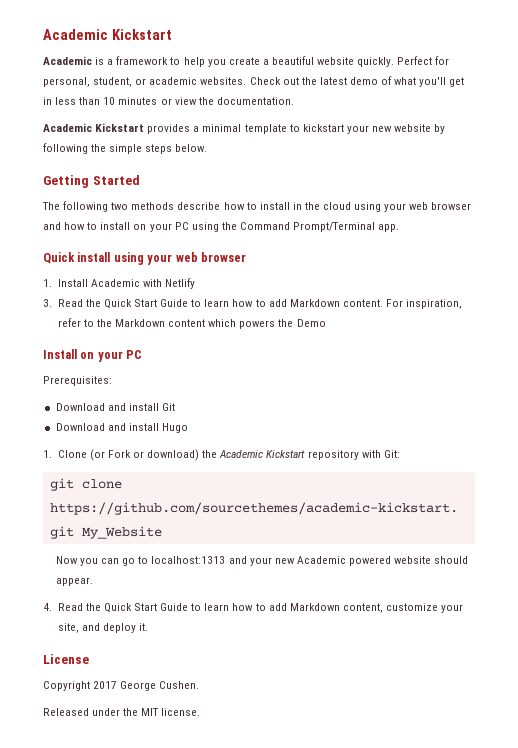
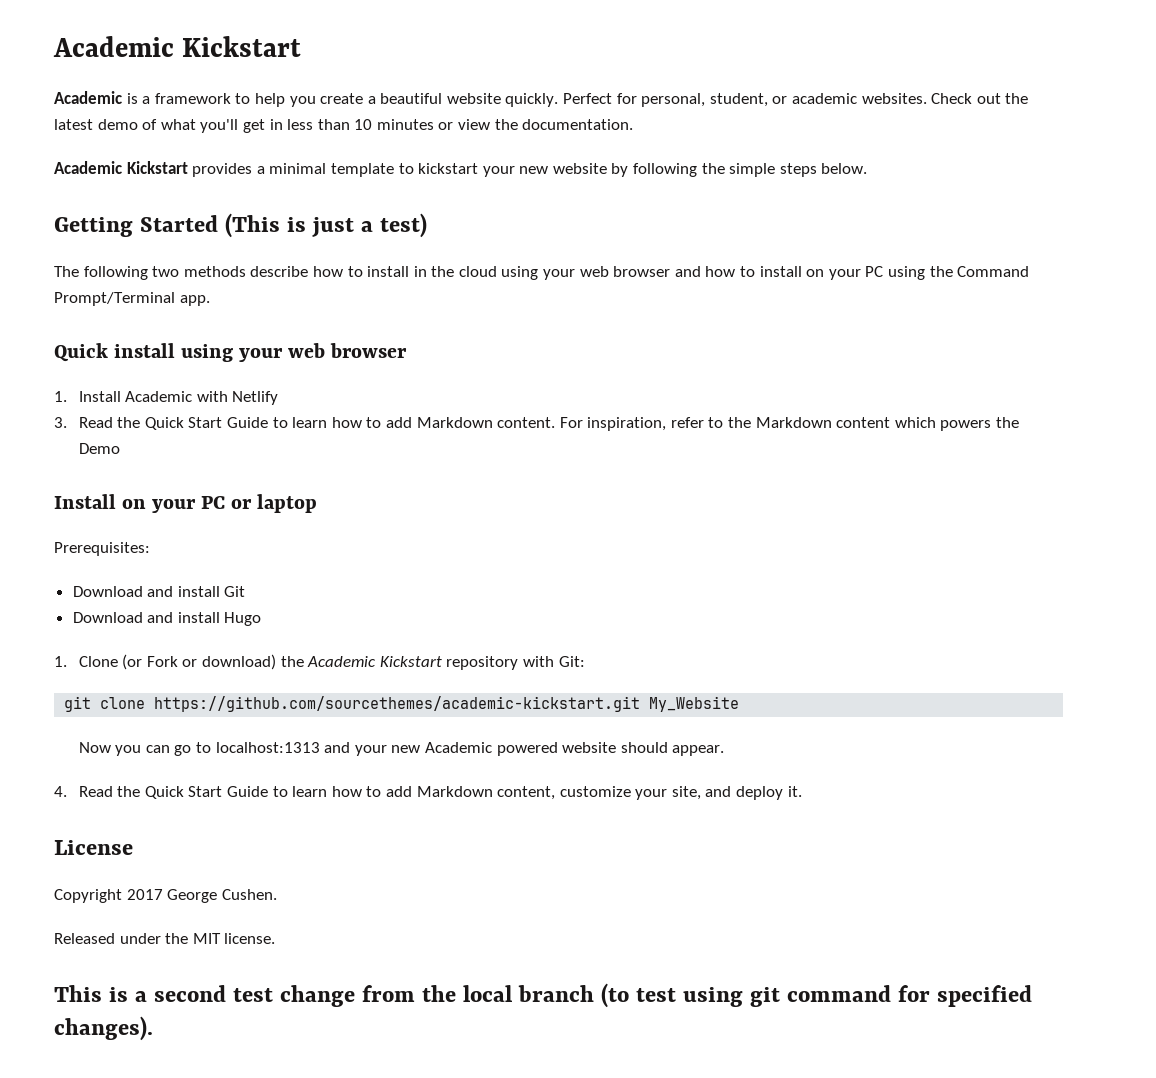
(140, 180) none -> [225,213,428,238] (This is just a test)
(143, 354) none -> [231,494,318,513] or laptop
(201, 712) none -> [54,983,1033,1008] [54,1016,153,1041] // This is a second test change from the local branch (to test using git command for specified changes).

